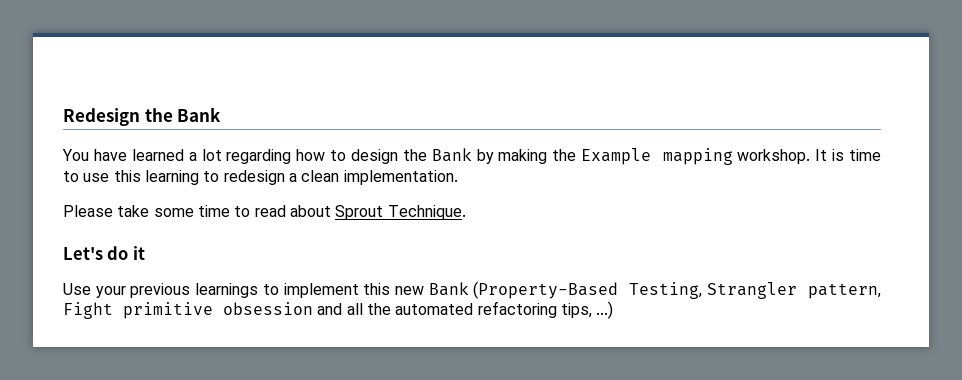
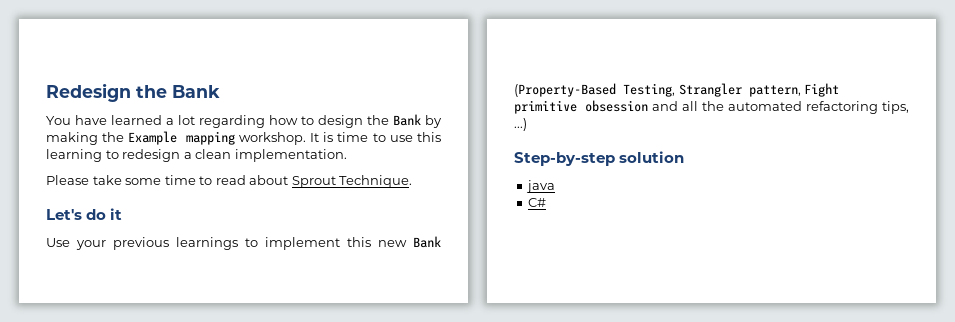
(614, 310) none -> [514,151,685,166] [526,180,556,193] [528,198,547,207] // Step-by-step solution // java // C#

